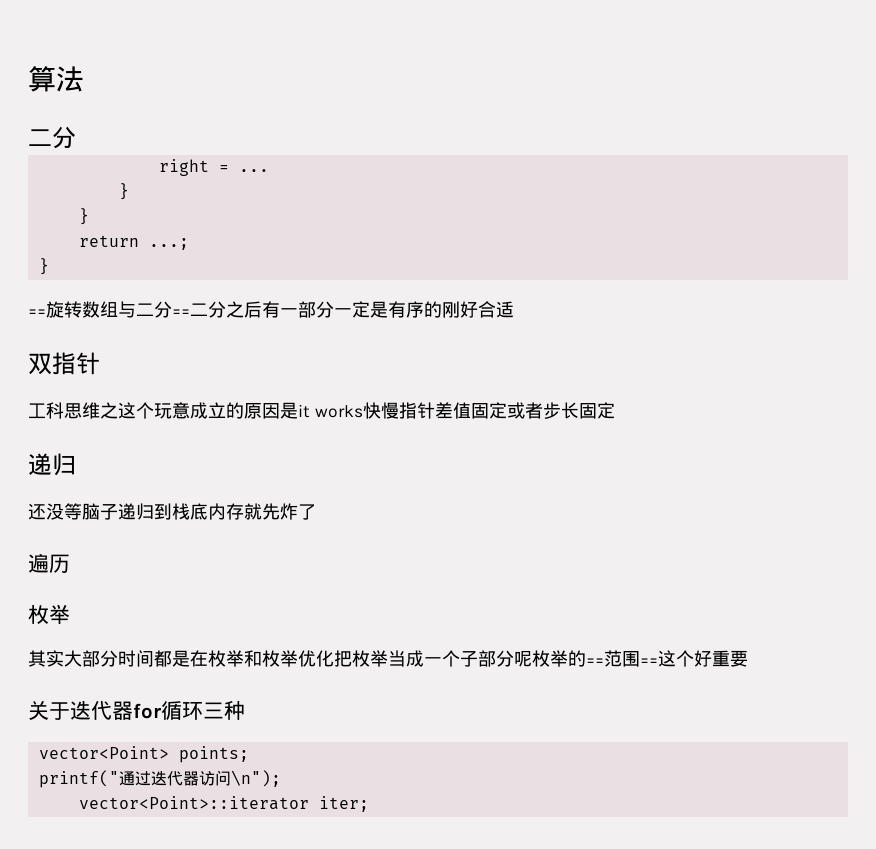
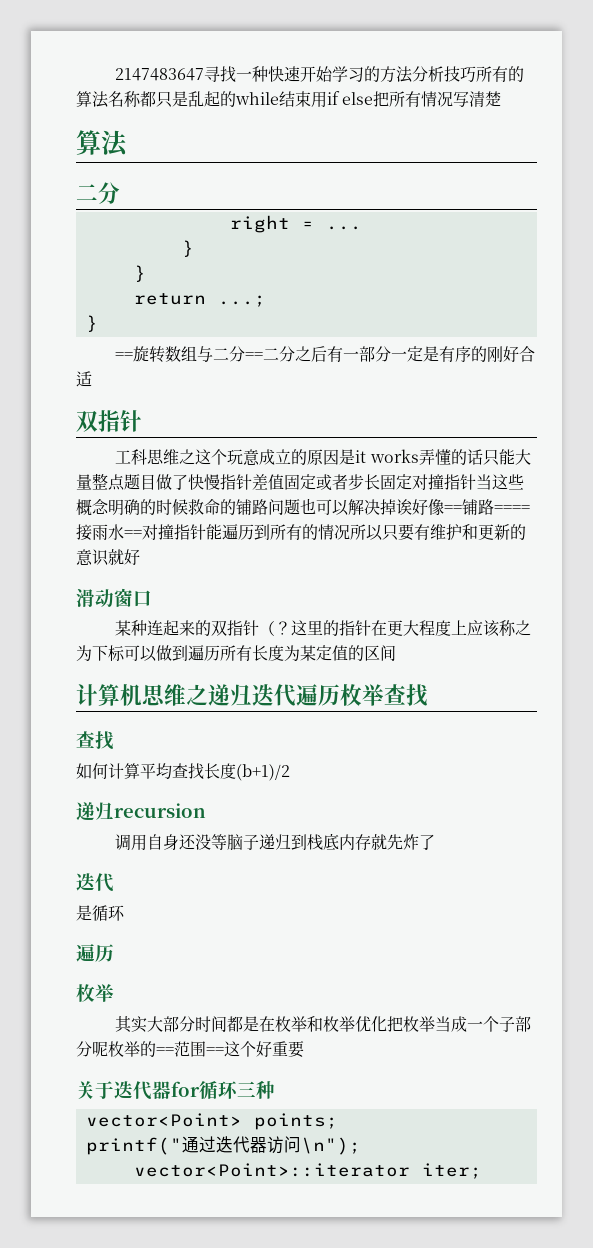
(28, 79) none -> [115,66,525,83] [76,91,502,108] 2147483647寻找一种快速开始学习的方法分析技巧所有的算法名称都只是乱起的while结束用if else把所有情况写清楚 //
(363, 411) none -> [418,449,531,466] [76,473,188,491] 弄懂的话只能大量整点题目做了
[28,453,76,476] // 递归 // -> [412,474,524,490] [76,498,530,516] [76,524,526,541] [76,549,140,566] [76,588,152,608] [115,620,532,637] [76,645,396,662] [76,684,428,707] [76,731,114,750] [76,763,290,781] [76,802,206,821] [115,834,180,851] 对撞指针当这些概念明确的时候救命的铺路问题也可以解决掉诶好像==铺路====接雨水==对撞指针能遍历到所有的情况所以只要有维护和更新的意识就好 // 滑动窗口 // 某种连起来的双指针（？这里的指针在更大程度上应该称之为下标可以做到遍历所有长度为某定值的区间 // 计算机思维之递归迭代遍历枚举查找 // 查找 // 如何计算平均查找长度(b+1)/2 // 递归recursion // 调用自身
(316, 512) none -> [76,873,114,892] [76,905,125,921] // 迭代 // 是循环

